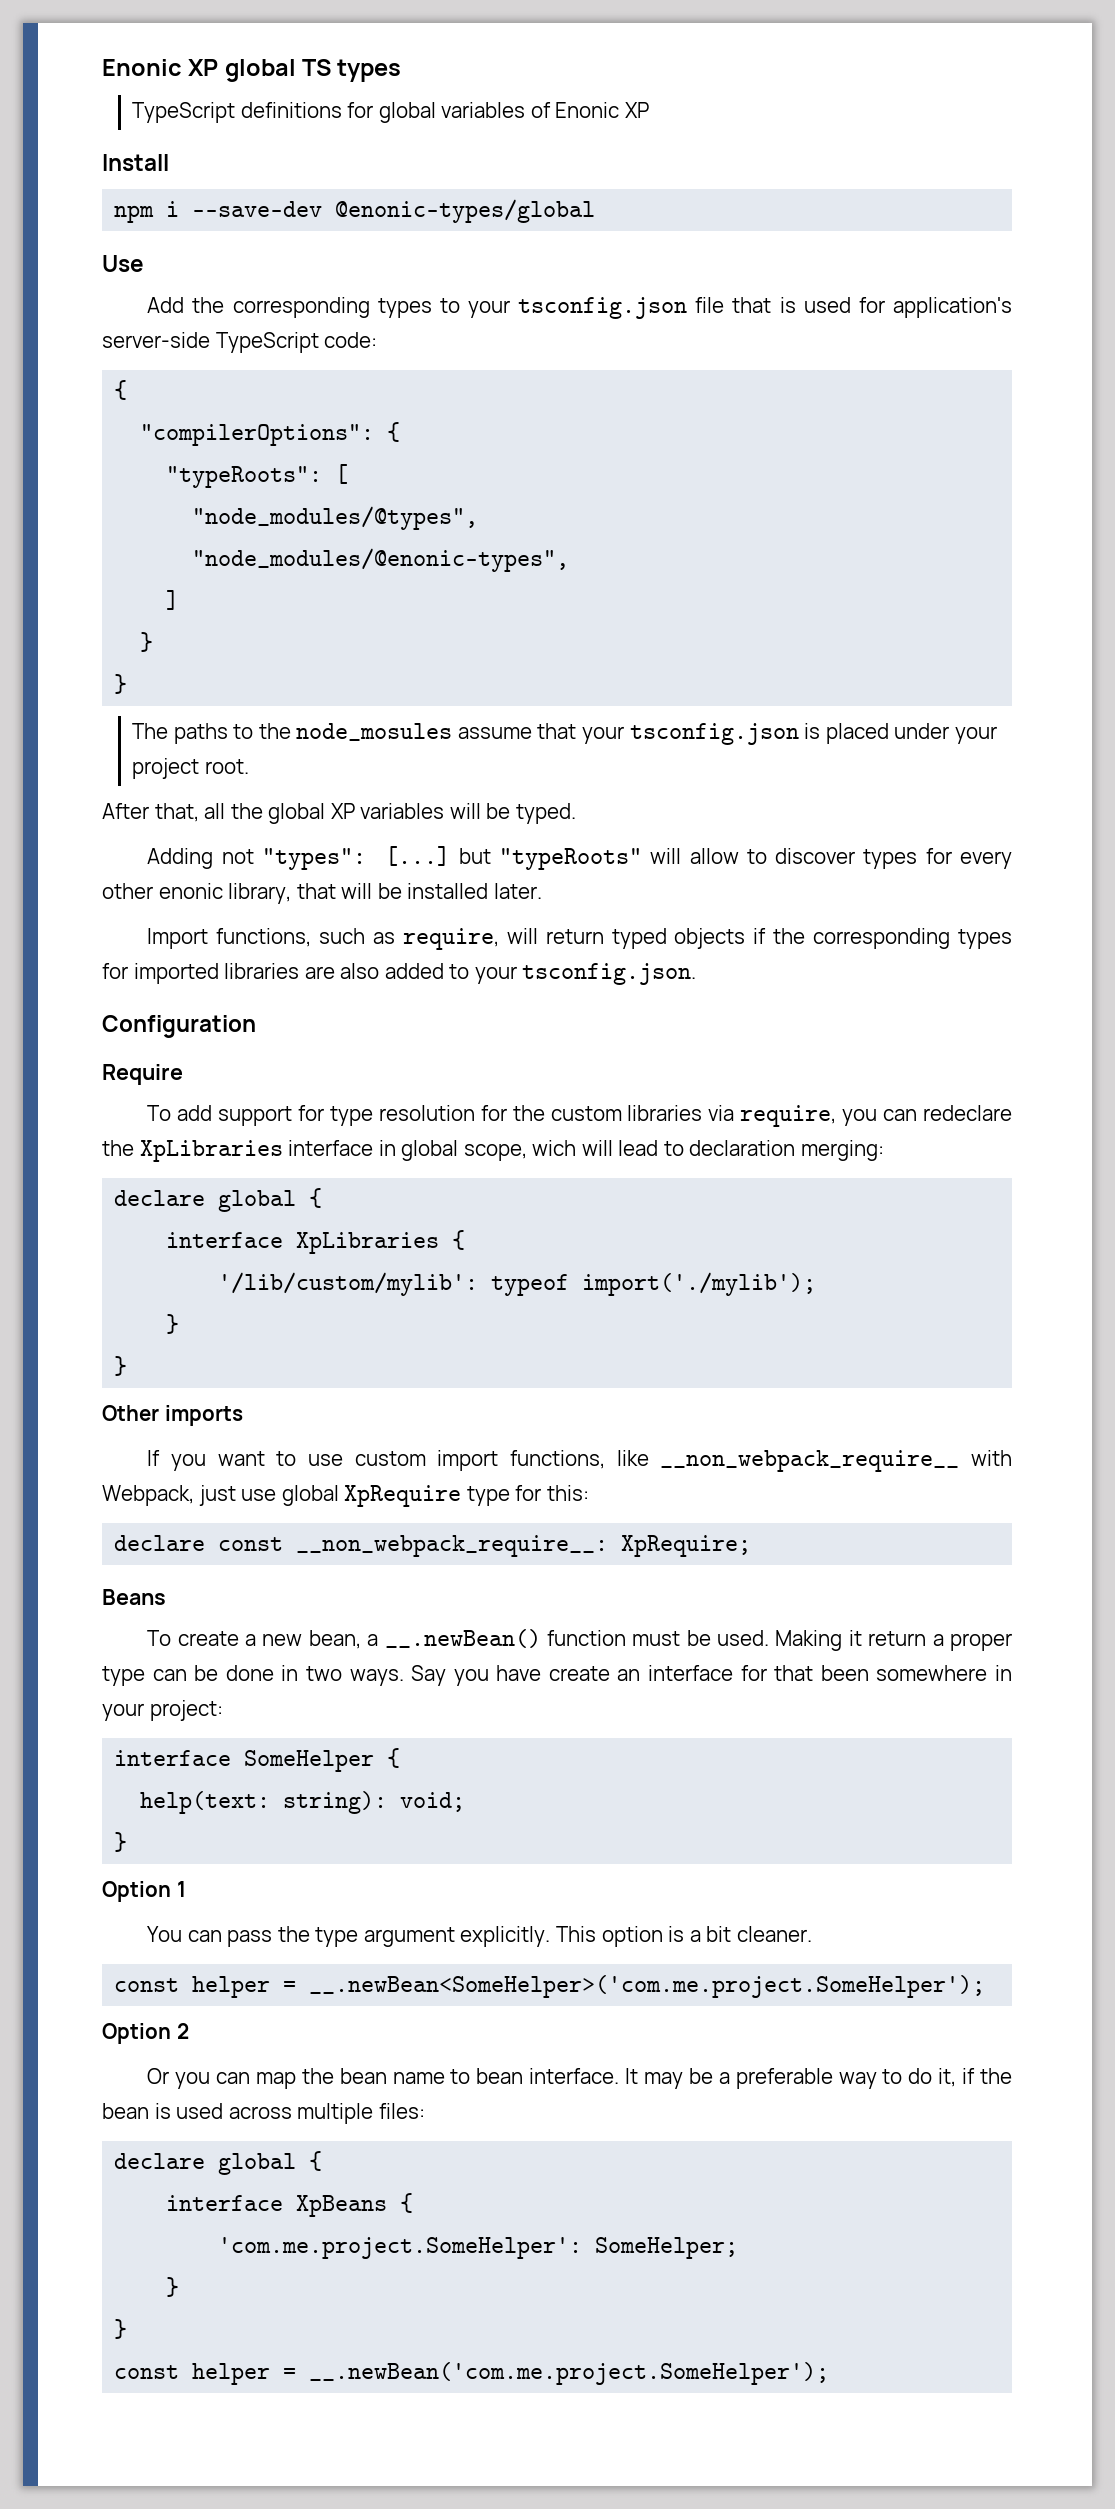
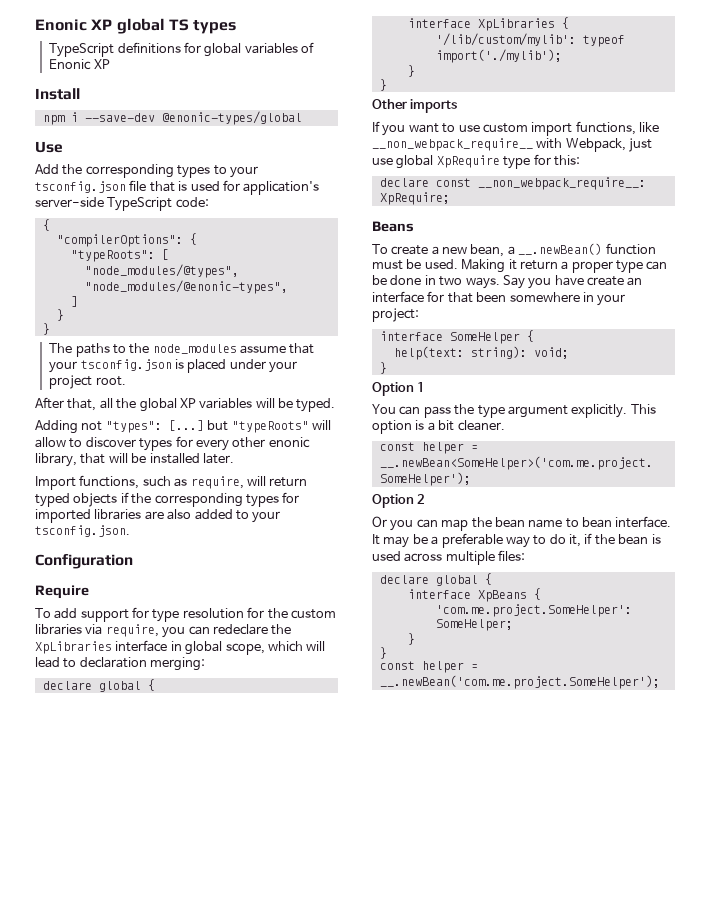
[296,723,453,741] node_mosules -> [152,344,237,354] node_modules
[532,1140,577,1156] wich -> [267,641,303,652] which

